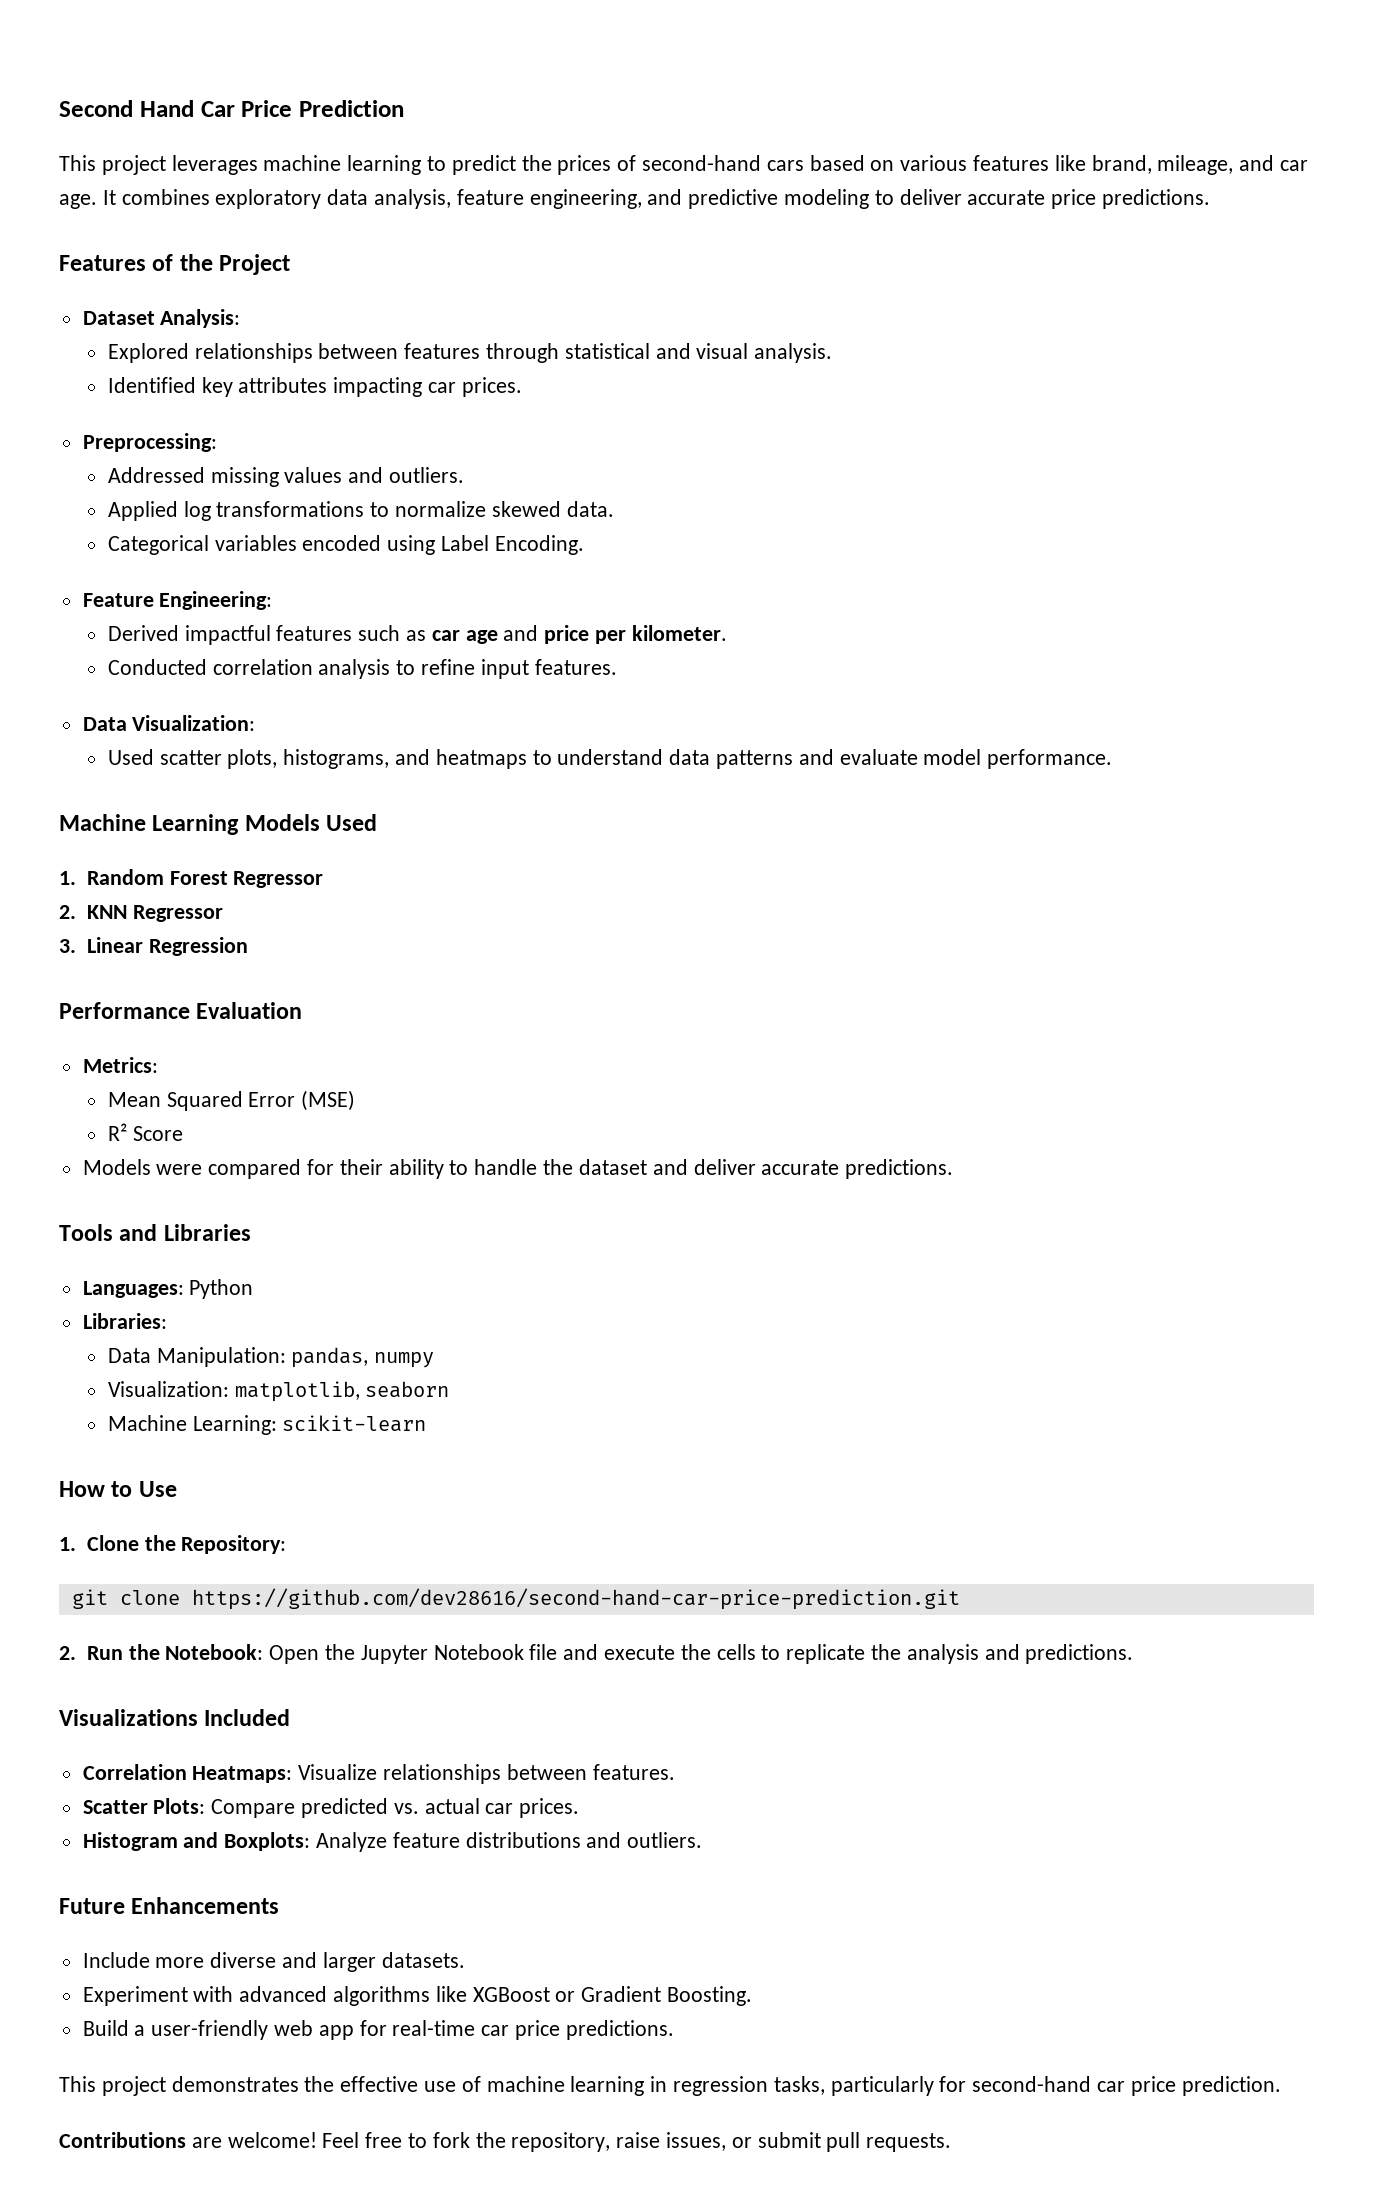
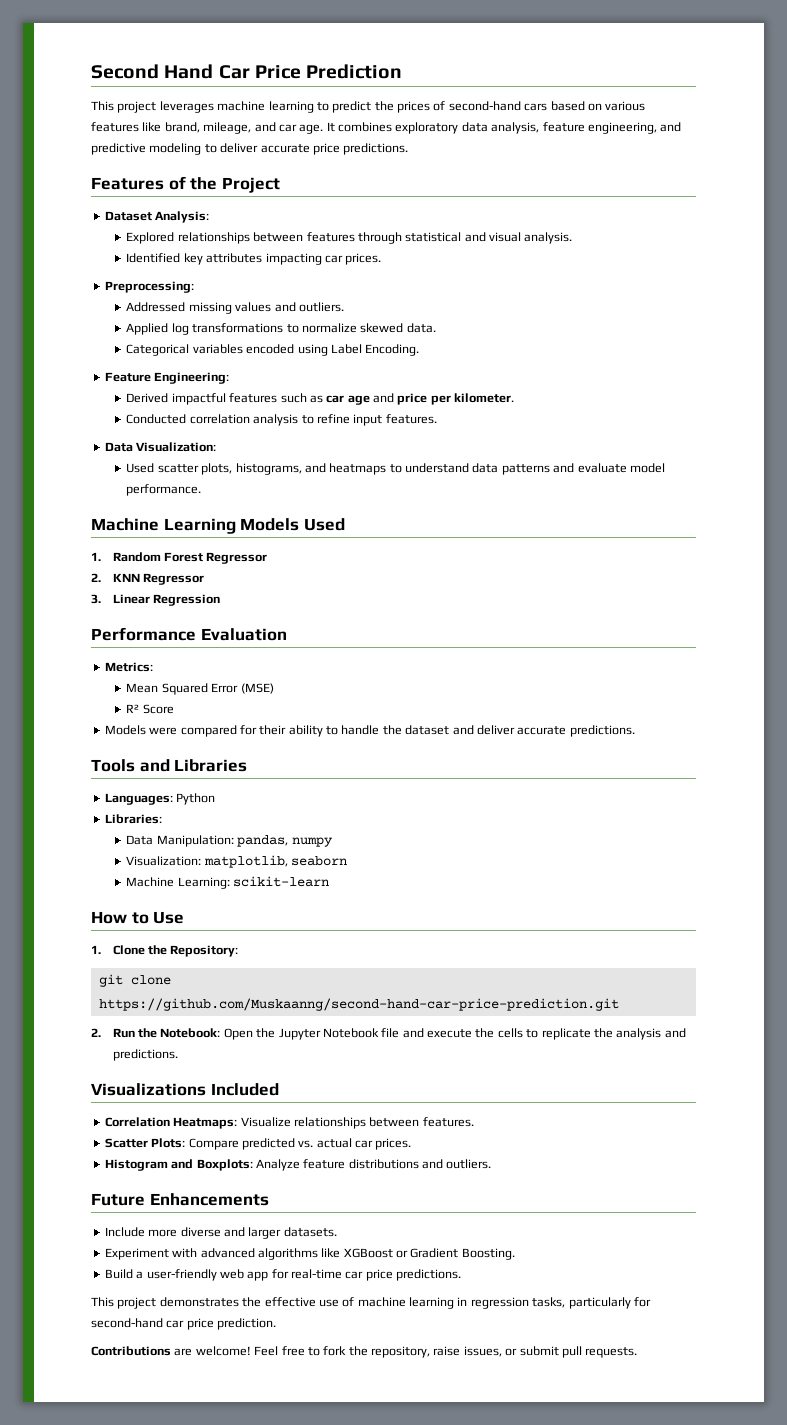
[191,1588,960,1610] https://github.com/dev28616/second-hand-car-price-prediction.git -> [98,998,619,1011] https://github.com/Muskaanng/second-hand-car-price-prediction.git

